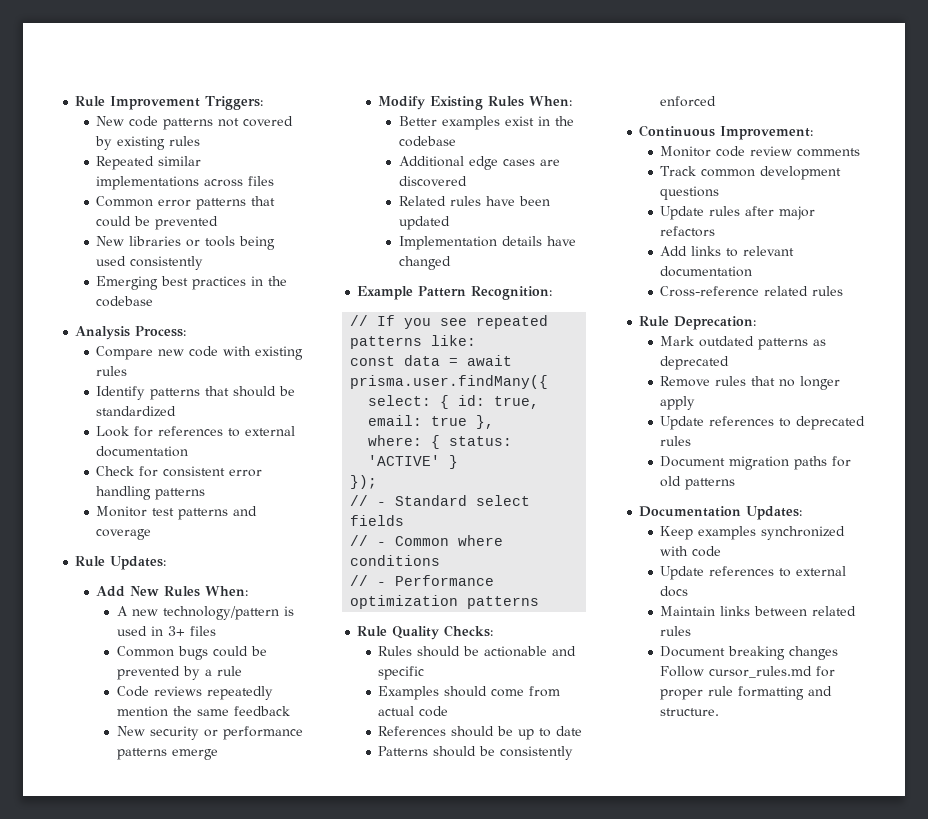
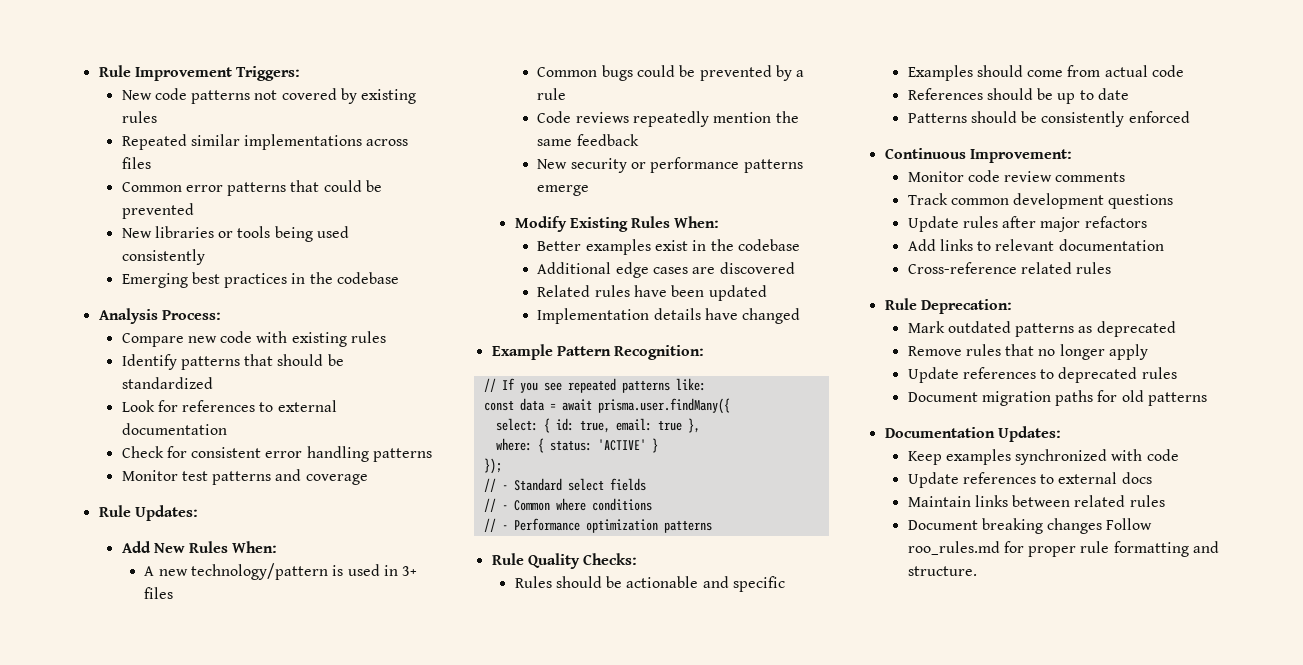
[709,666,813,678] cursor_rules.md -> [907,541,1000,555] roo_rules.md

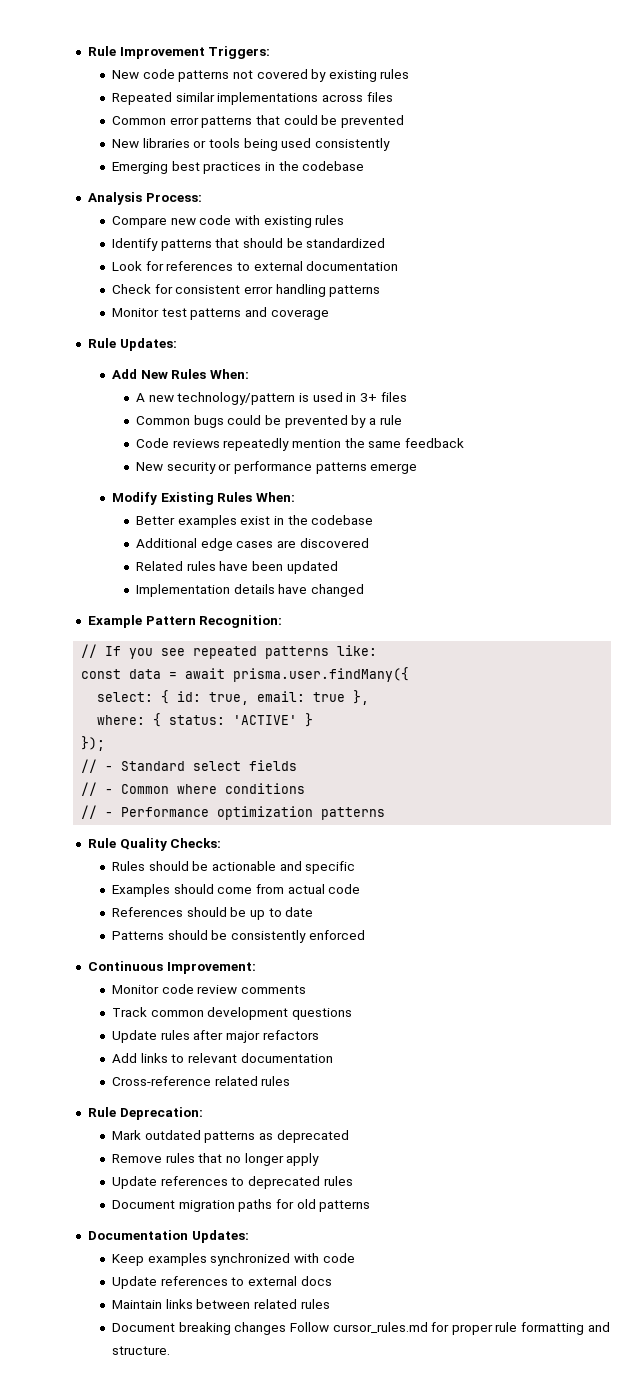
[907,541,1000,555] roo_rules.md -> [332,1322,428,1333] cursor_rules.md

